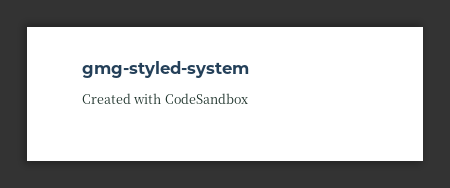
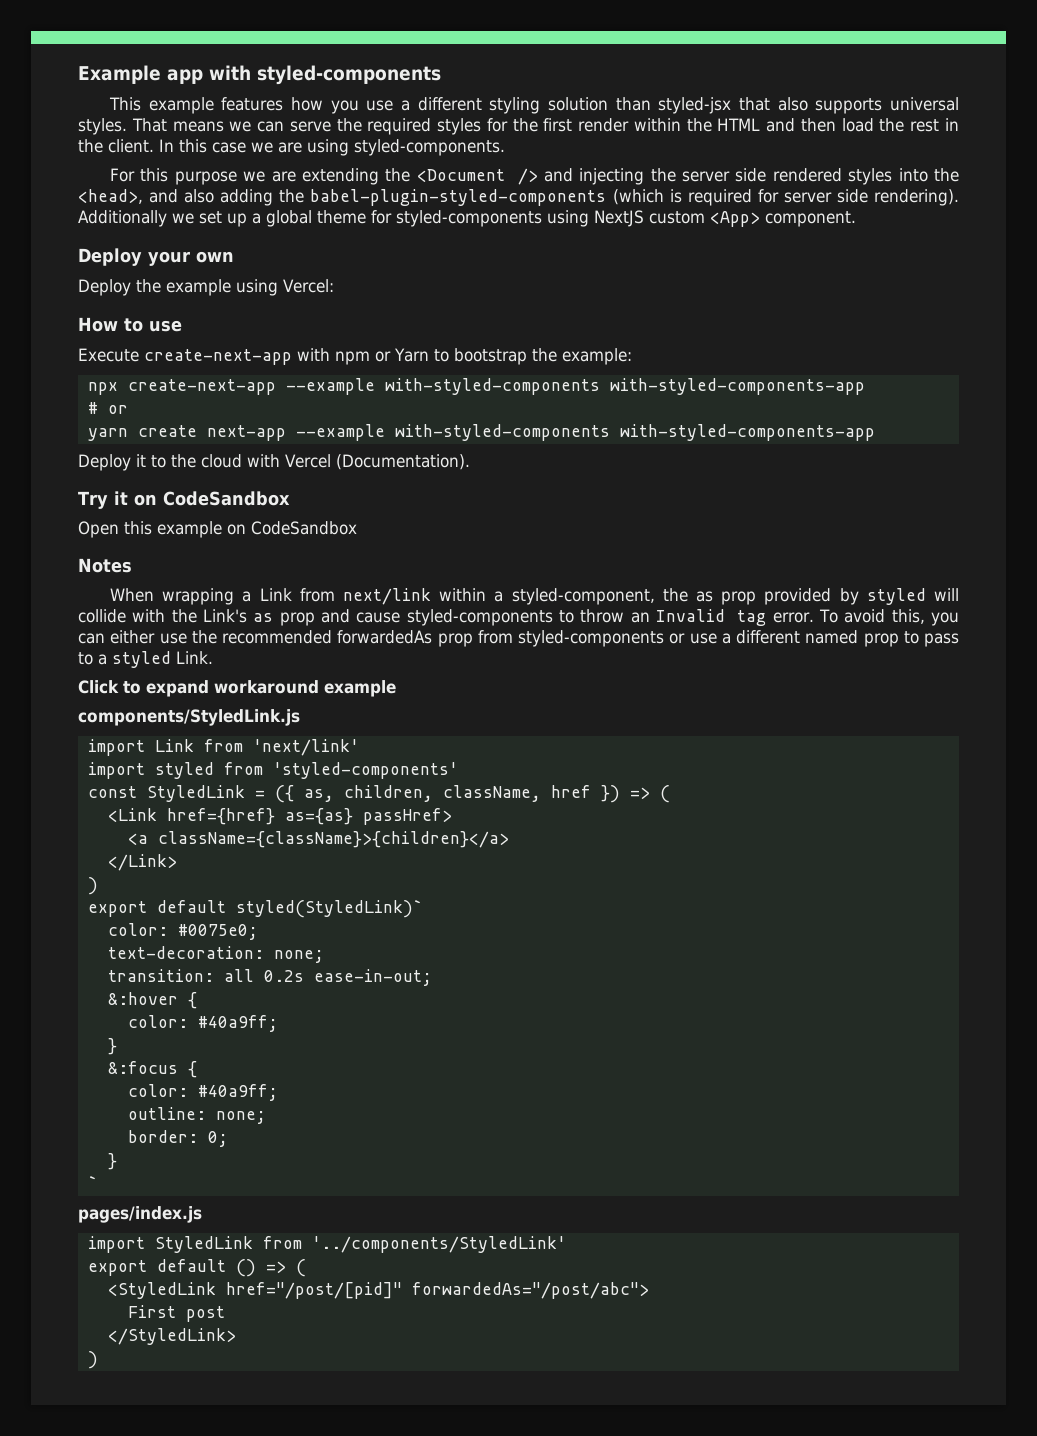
[82,61,249,78] [82,93,248,104] gmg-styled-system // Created with CodeSandbox -> [78,65,441,85] [109,97,959,114] [78,118,960,135] [78,139,505,156] [110,168,960,185] [78,189,960,206] [78,210,856,227] [78,248,234,266] [78,279,334,296] [78,317,182,332] [78,348,632,365] [87,378,865,395] [87,402,128,414] [87,424,875,441] [78,454,470,471] [78,491,290,509] [78,521,357,538] [78,558,132,573] [110,588,960,605] [78,609,959,626] [78,630,959,647] [78,651,213,668] [78,680,396,697] [78,709,300,726] [87,739,359,756] [87,762,458,779] [87,785,670,803] [107,808,452,825] [127,831,509,848] [107,854,177,871] [87,877,98,895] [87,900,423,918] [107,923,258,940] [107,946,324,963] [107,969,432,986] [107,992,197,1009] [127,1015,278,1032] [107,1038,117,1055] [107,1061,197,1078] [127,1084,278,1101] [127,1107,266,1124] [127,1130,228,1147] [107,1153,117,1170] [87,1176,98,1189] [78,1206,202,1223] [87,1236,566,1253] [87,1259,306,1277] [107,1282,649,1299] [127,1305,225,1322] [107,1328,236,1345] [87,1351,98,1369] Example app with styled-components // This example features how you use a different styling solution than styled-jsx that also supports universal styles. That means we can serve the required styles for the first render within the HTML and then load the rest in the client. In this case we are using styled-components. // For this purpose we are extending the <Document /> and injecting the server side rendered styles into the <head>, and also adding the babel-plugin-styled-components (which is required for server side rendering). Additionally we set up a global theme for styled-components using NextJS custom <App> component. // Deploy your own // Deploy the example using Vercel: // How to use // Execute create-next-app with npm or Yarn to bootstrap the example: // npx create-next-app --example with-styled-components with-styled-components-app // # or // yarn create next-app --example with-styled-components with-styled-components-app // Deploy it to the cloud with Vercel (Documentation). // Try it on CodeSandbox // Open this example on CodeSandbox // Notes // When wrapping a Link from next/link within a styled-component, the as prop provided by styled will collide with the Link's as prop and cause styled-components to throw an Invalid tag error. To avoid this, you can either use the recommended forwardedAs prop from styled-components or use a different named prop to pass to a styled Link. // Click to expand workaround example // components/StyledLink.js // import Link from 'next/link' // import styled from 'styled-components' // const StyledLink = ({ as, children, className, href }) => ( // <Link href={href} as={as} passHref> // <a className={className}>{children}</a> // </Link> // ) // export default styled(StyledLink)` // color: #0075e0; // text-decoration: none; // transition: all 0.2s ease-in-out; // &:hover { // color: #40a9ff; // } // &:focus { // color: #40a9ff; // outline: none; // border: 0; // } // ` // pages/index.js // import StyledLink from '../components/StyledLink' // export default () => ( // <StyledLink href="/post/[pid]" forwardedAs="/post/abc"> // First post // </StyledLink> // )

